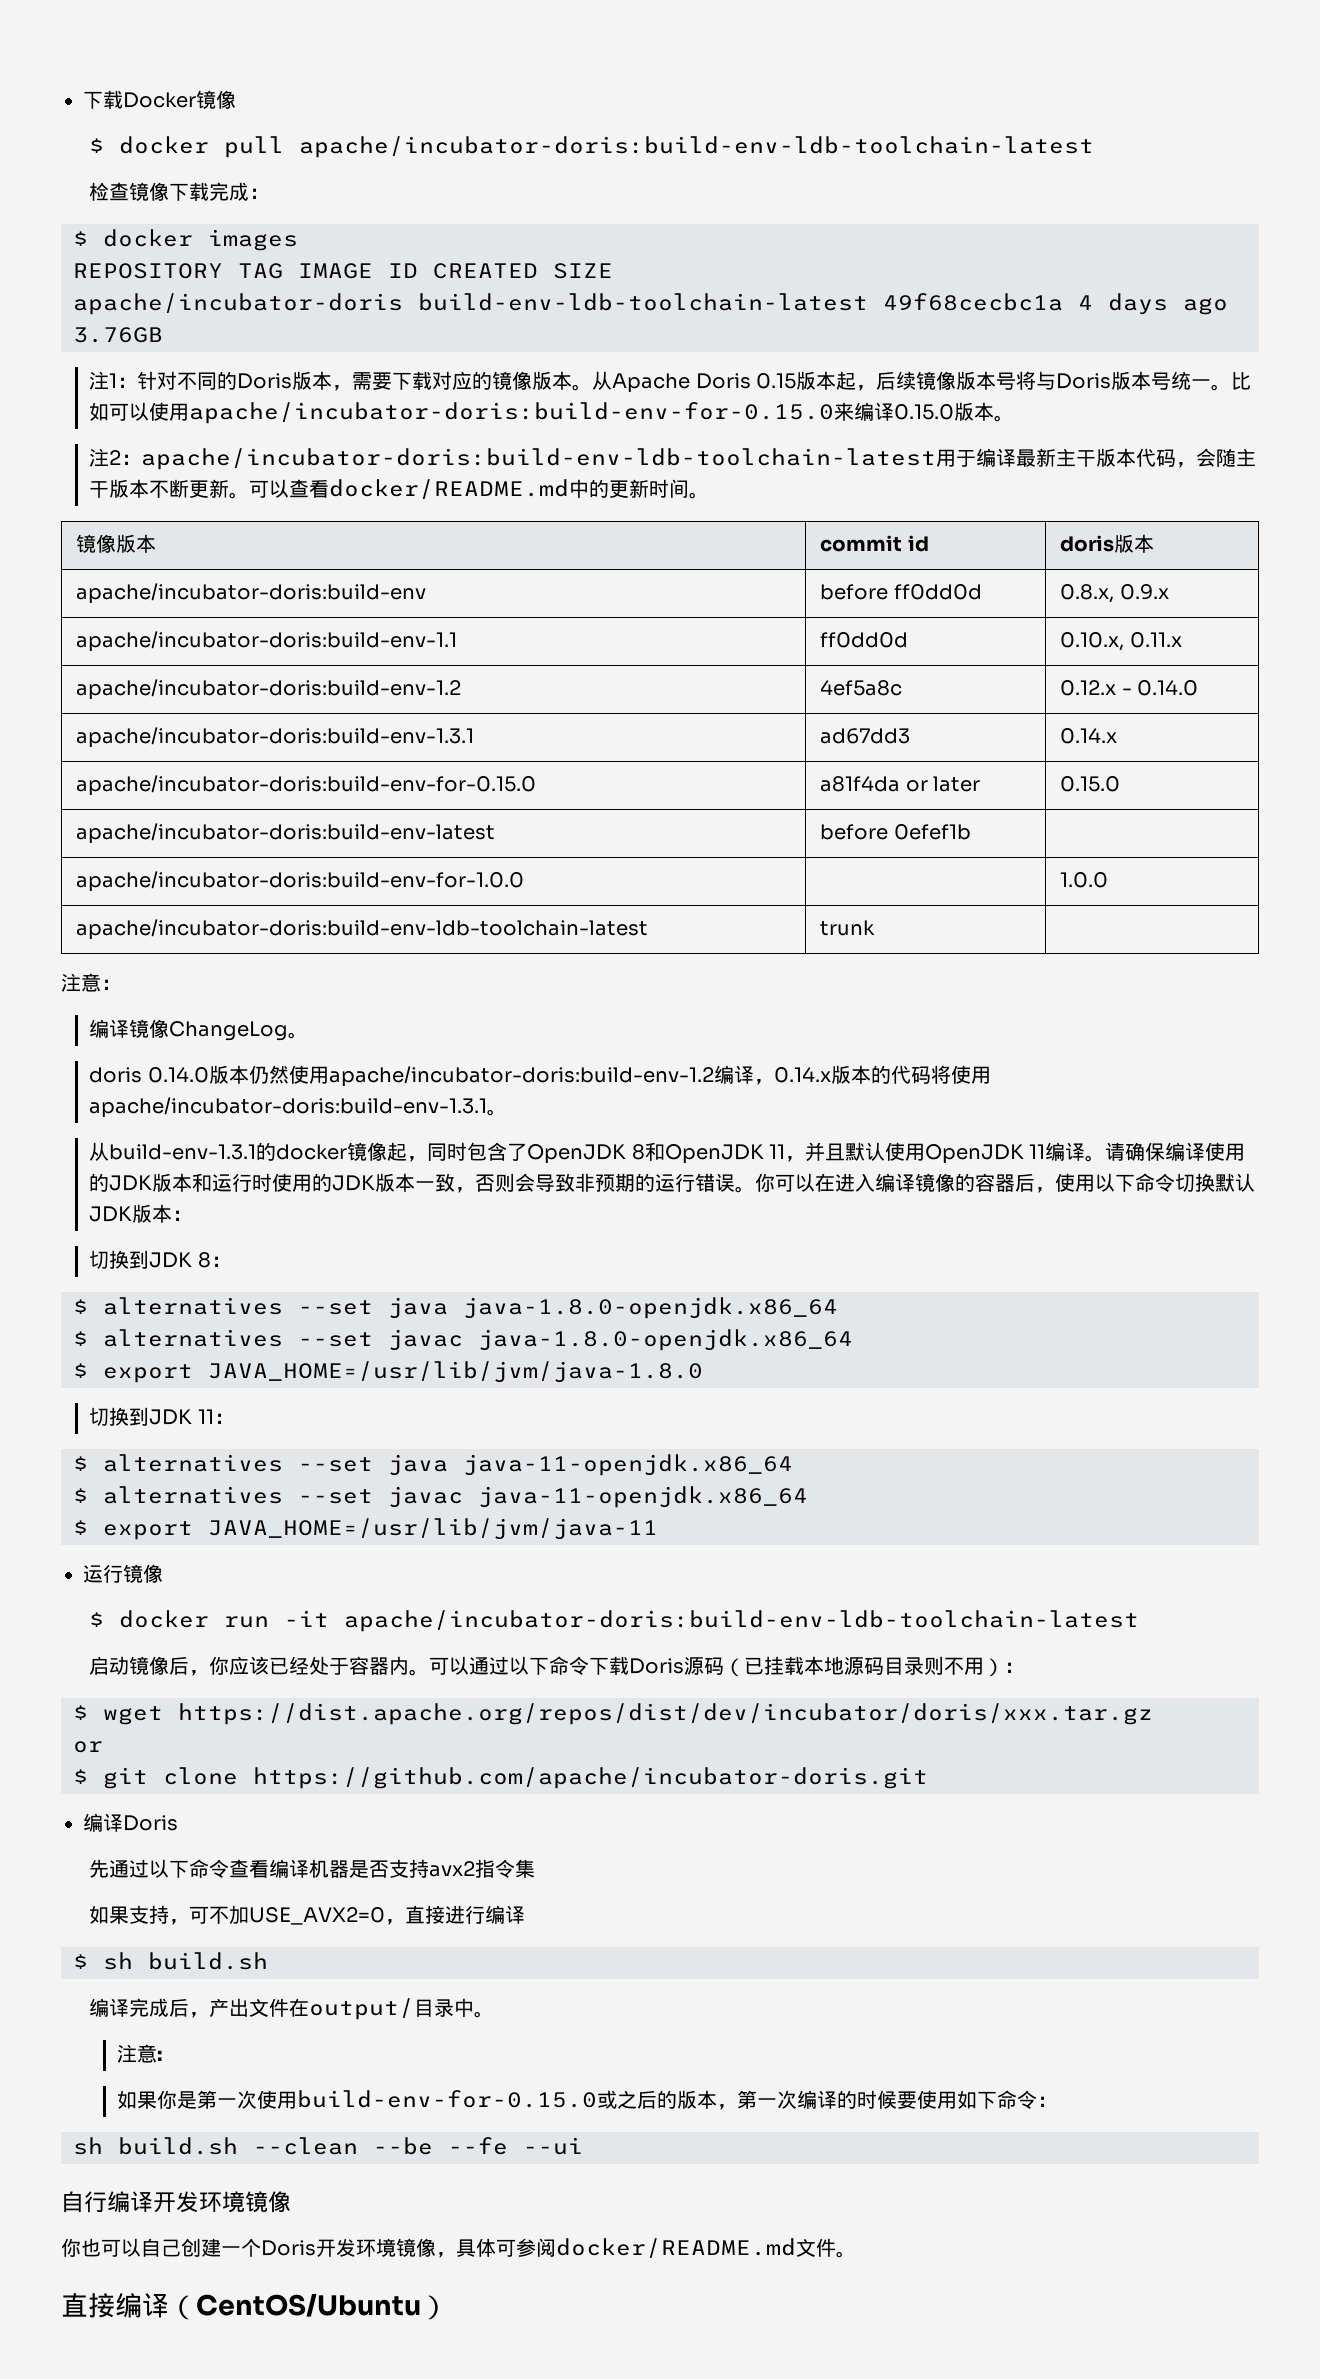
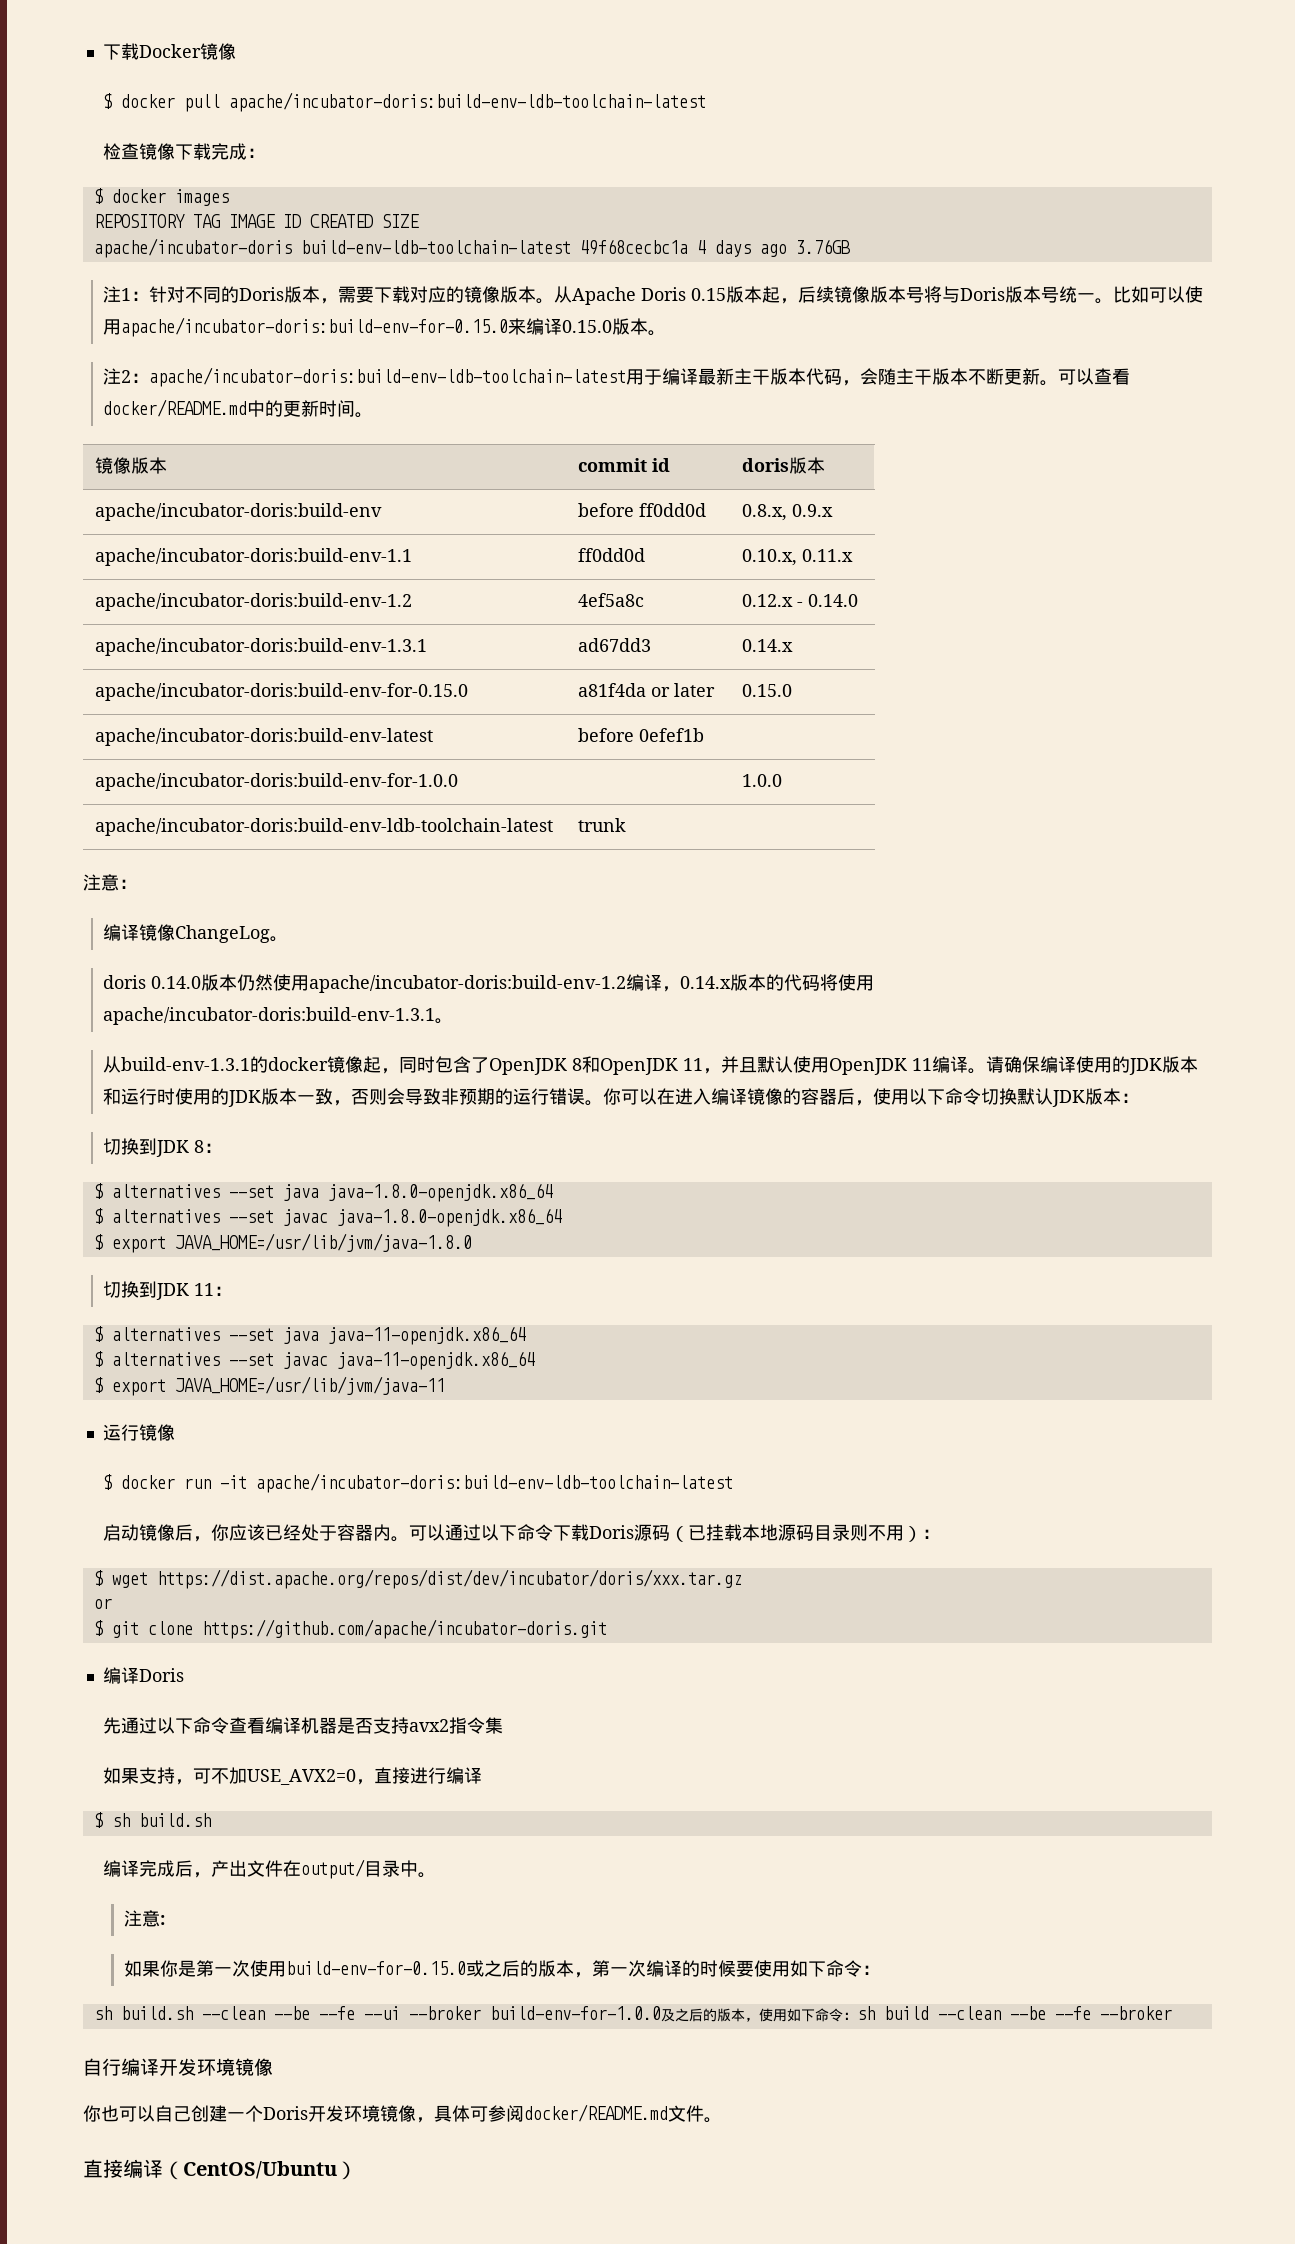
(583, 2146) none -> [408,2006,1172,2022] --broker build-env-for-1.0.0及之后的版本，使用如下命令：sh build --clean --be --fe --broker

